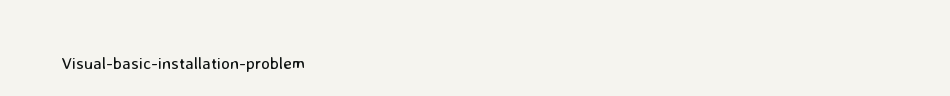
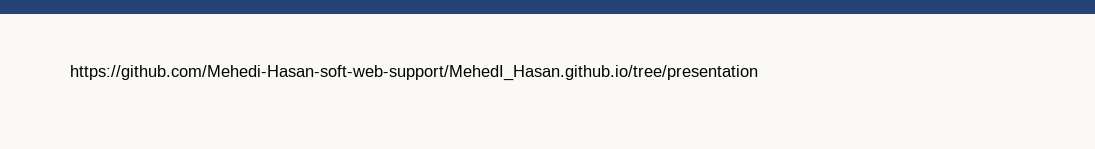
[62,57,305,72] Visual-basic-installation-problem -> [70,65,758,81] https://github.com/Mehedi-Hasan-soft-web-support/MehedI_Hasan.github.io/tree/presentation

